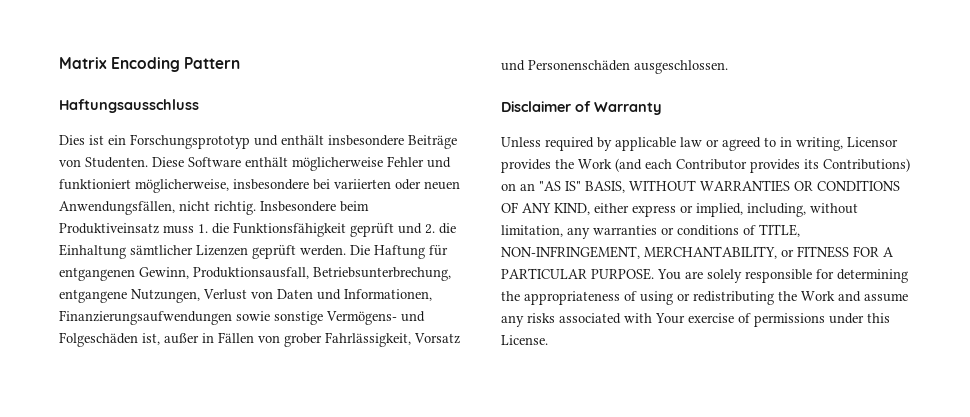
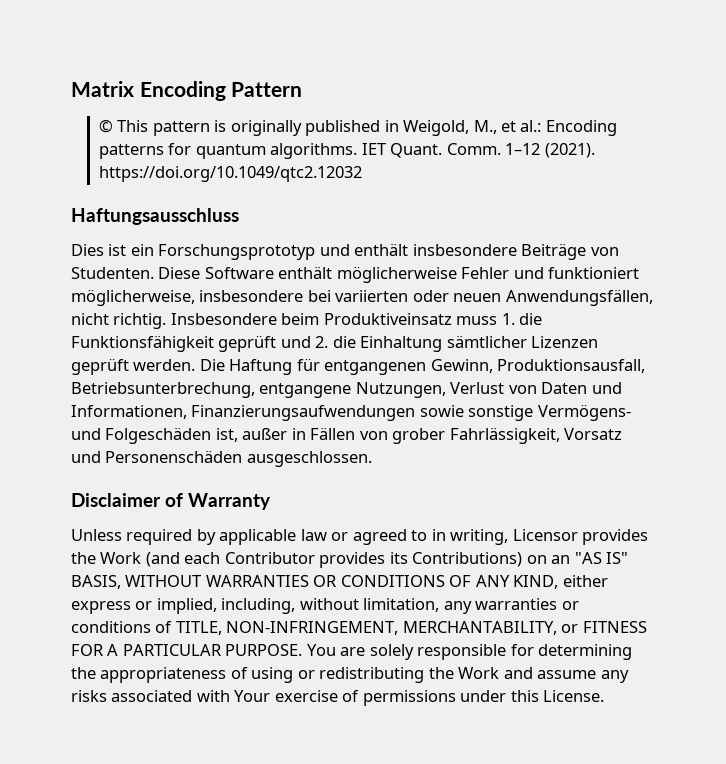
(241, 63) none -> [98,119,617,136] [98,143,595,159] [98,166,362,182] // © This pattern is originally published in Weigold, M., et al.: Encoding patterns for quantum algorithms. IET Quant. Comm. 1–12 (2021). https://doi.org/10.1049/qtc2.12032

